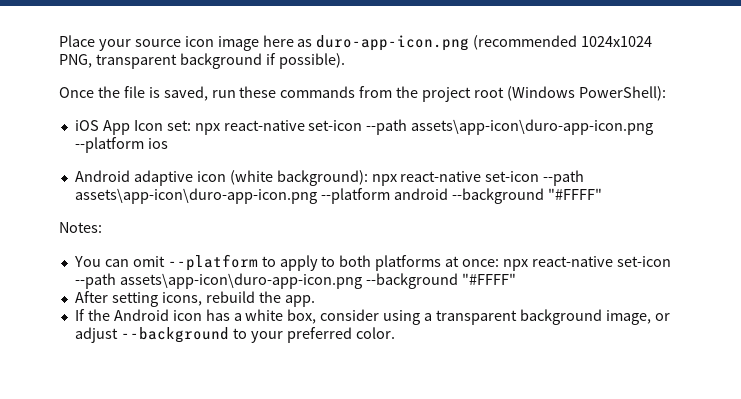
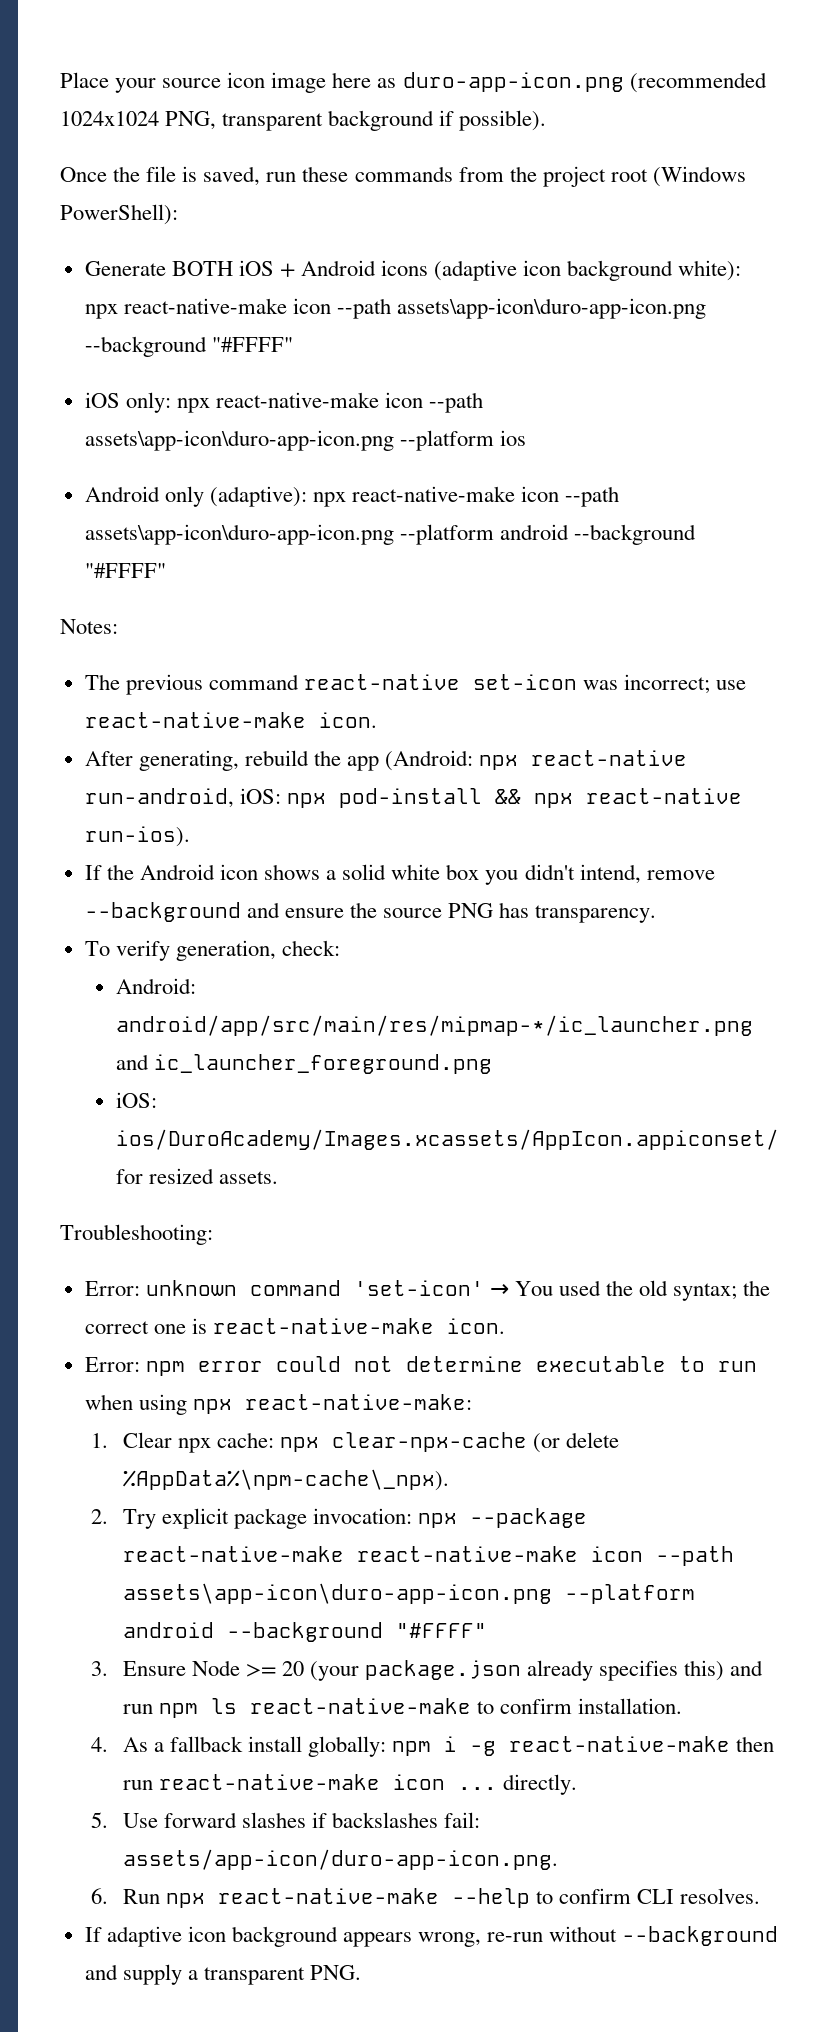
[74,120,363,135] iOS App Icon set: npx react-native set-icon -> [84,260,742,281] [84,298,707,319] [84,336,293,357] [84,392,424,413] Generate BOTH iOS + Android icons (adaptive icon background white): npx react-native-make icon --path assets\app-icon\duro-app-icon.png --background "#FFFF" // iOS only: npx react-native-make icon
[133,170,540,186] adaptive icon (white background): npx react-native set-icon -> [164,486,560,507] only (adaptive): npx react-native-make icon
[73,254,671,271] [74,273,516,289] [74,291,315,307] [74,309,670,325] [74,327,395,343] You can omit --platform to apply to both platforms at once: npx react-native set-icon --path assets\app-icon\duro-app-icon.png --background "#FFFF" // After setting icons, rebuild the app. // If the Android icon has a white box, consider using a transparent background image, or adjust --background to your preferred color. -> [84,674,747,695] [84,712,377,728] [84,750,688,771] [84,788,742,808] [84,826,190,847] [84,864,715,885] [84,902,657,923] [84,940,340,961] [116,978,197,994] [116,1015,754,1036] [116,1054,493,1074] [116,1092,158,1108] [116,1129,780,1150] [116,1168,279,1184] [60,1224,213,1245] [84,1280,771,1301] [84,1318,505,1334] [84,1356,757,1376] [84,1394,472,1415] [91,1432,620,1453] [122,1469,449,1491] [91,1508,587,1529] [122,1546,734,1566] [122,1583,695,1604] [122,1622,487,1642] [91,1660,764,1681] [122,1698,682,1718] [91,1736,775,1757] [122,1774,577,1795] [91,1812,481,1828] [122,1849,558,1870] [91,1888,761,1908] [84,1926,779,1947] [84,1964,362,1985] The previous command react-native set-icon was incorrect; use react-native-make icon. // After generating, rebuild the app (Android: npx react-native run-android, iOS: npx pod-install && npx react-native run-ios). // If the Android icon shows a solid white box you didn't intend, remove --background and ensure the source PNG has transparency. // To verify generation, check: // Android: android/app/src/main/res/mipmap-*/ic_launcher.png and ic_launcher_foreground.png // iOS: ios/DuroAcademy/Images.xcassets/AppIcon.appiconset/ for resized assets. // Troubleshooting: // Error: unknown command 'set-icon' → You used the old syntax; the correct one is react-native-make icon. // Error: npm error could not determine executable to run when using npx react-native-make: // 1. Clear npx cache: npx clear-npx-cache (or delete %AppData%\npm-cache\_npx). // 2. Try explicit package invocation: npx --package react-native-make react-native-make icon --path assets\app-icon\duro-app-icon.png --platform android --background "#FFFF" // 3. Ensure Node >= 20 (your package.json already specifies this) and run npm ls react-native-make to confirm installation. // 4. As a fallback install globally: npm i -g react-native-make then run react-native-make icon ... directly. // 5. Use forward slashes if backslashes fail: assets/app-icon/duro-app-icon.png. // 6. Run npx react-native-make --help to confirm CLI resolves. // If adaptive icon background appears wrong, re-run without --background and supply a transparent PNG.

